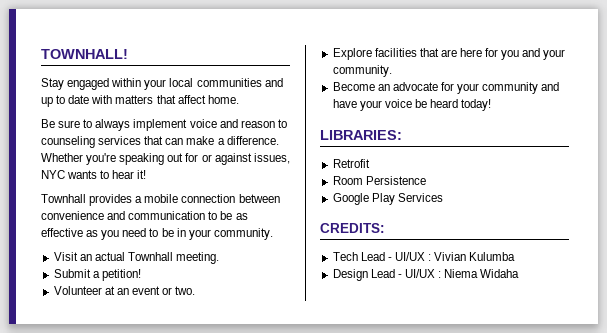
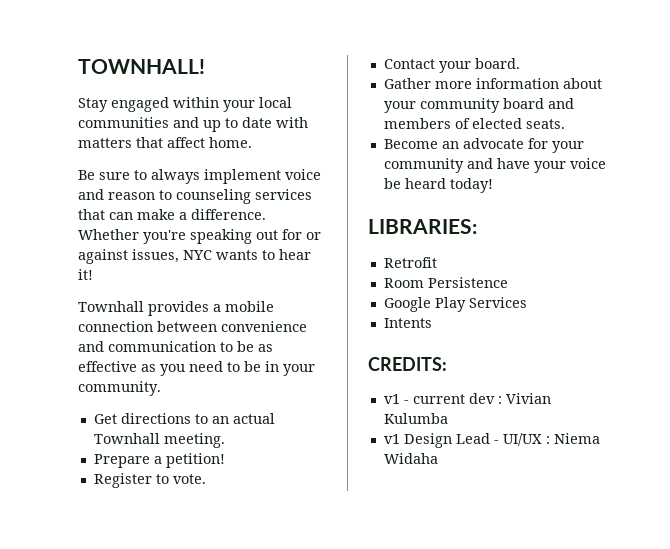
[53,252,78,261] Visit -> [93,413,208,424] Get directions to
[53,269,91,278] Submit -> [93,454,150,468] Prepare
[53,286,196,295] [332,48,566,60] [332,65,392,77] Volunteer at an event or two. // Explore facilities that are here for you and your community. -> [93,473,206,488] [383,58,520,73] [383,78,602,89] [383,98,574,113] [383,118,565,129] Register to vote. // Contact your board. // Gather more information about your community board and members of elected seats.
(443, 197) none -> [383,318,432,328] // Intents
[332,252,425,261] Tech Lead - UI/UX -> [383,393,495,404] v1 - current dev
(516, 256) none -> [383,434,400,444] v1

